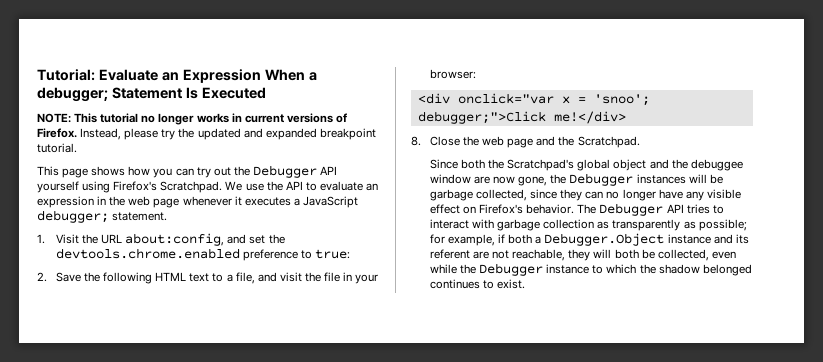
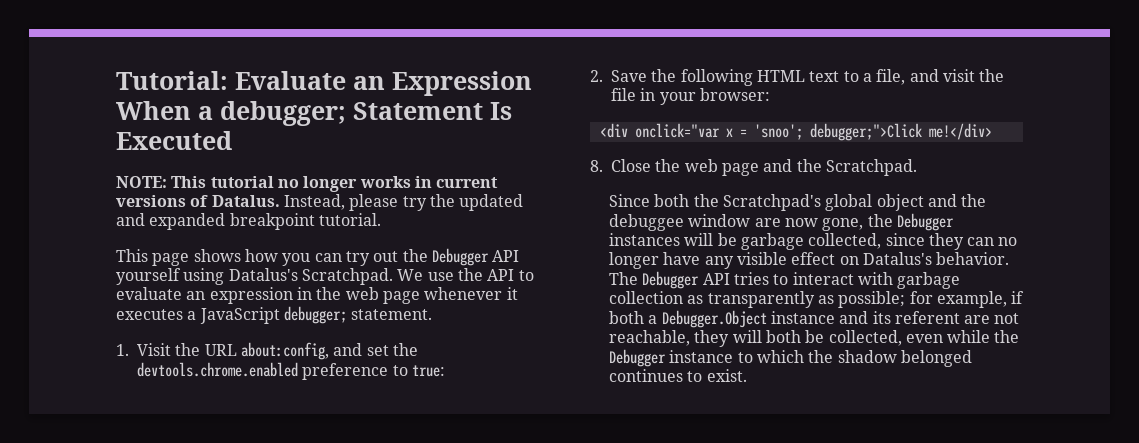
[37,128,77,138] Firefox. -> [211,195,280,207] Datalus.
[113,181,158,191] Firefox's -> [228,268,298,281] Datalus's
[479,204,524,214] Firefox's -> [862,252,932,265] Datalus's

